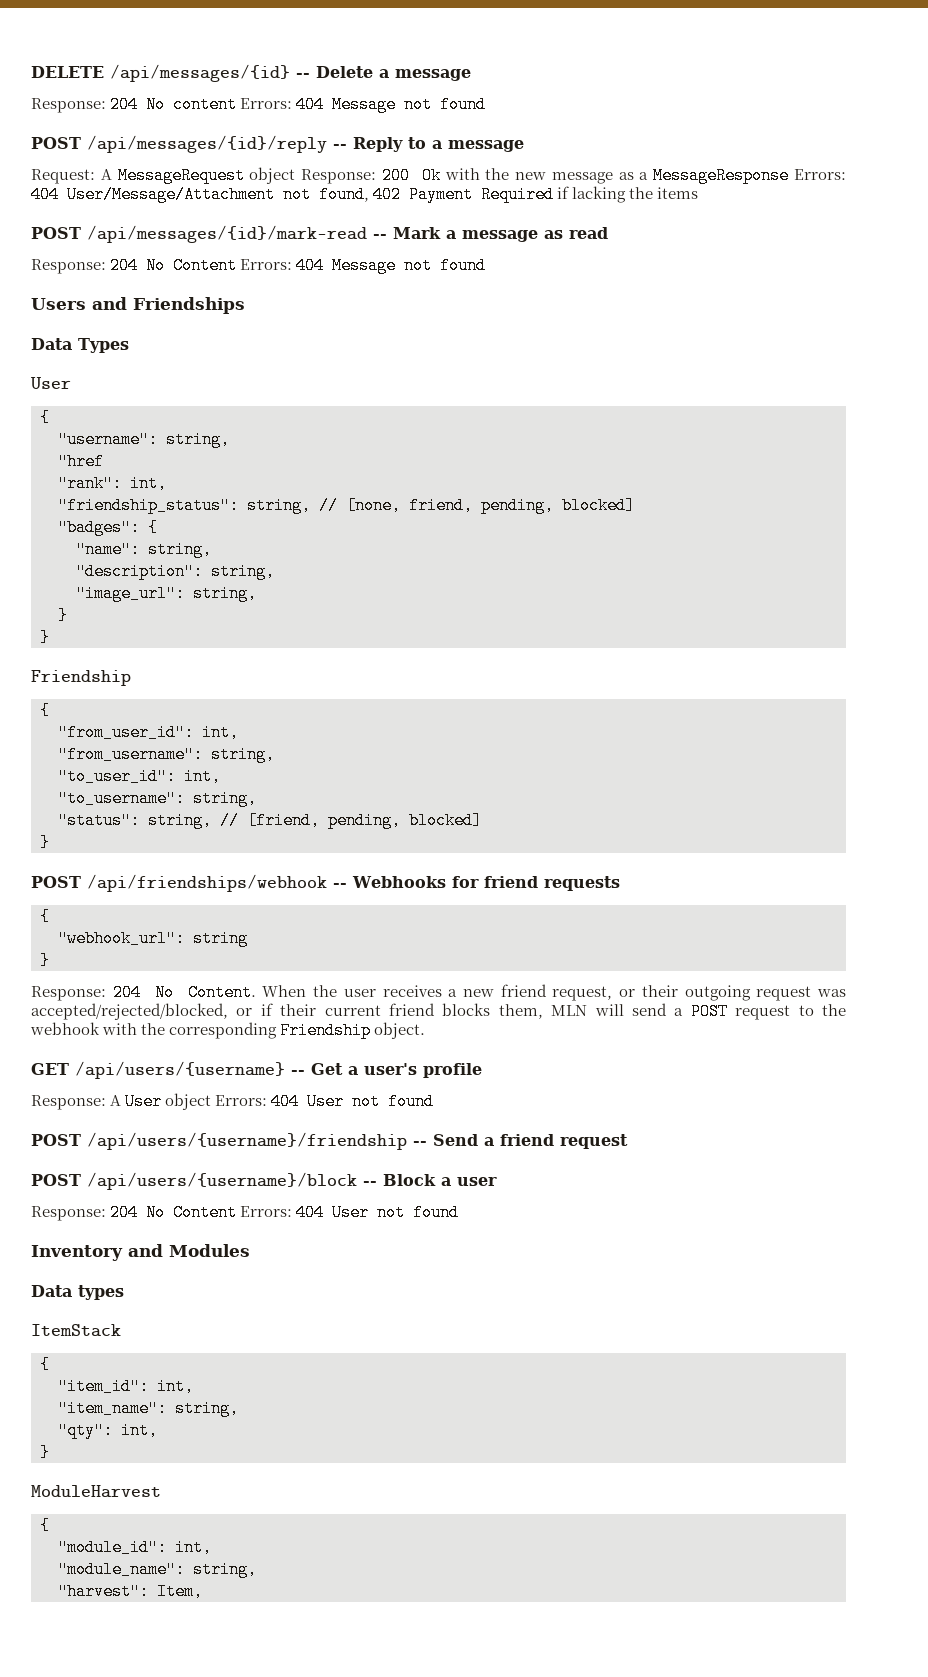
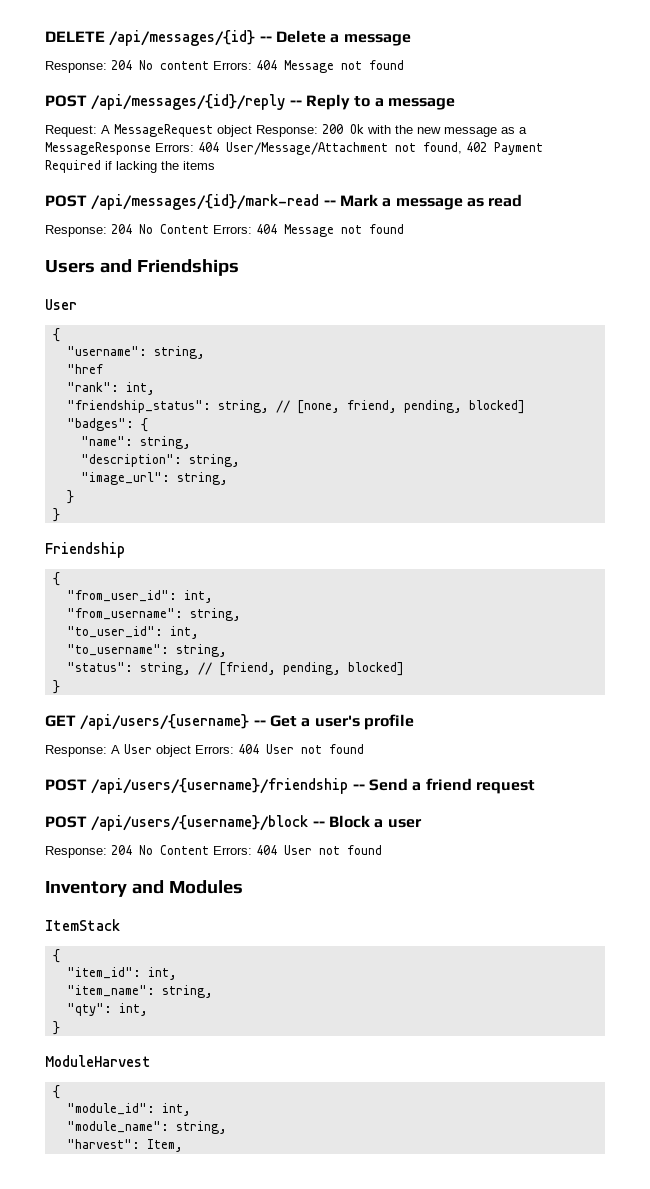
[31,338,129,353] // Data Types -> (239, 267) none
[31,874,620,892] [40,908,50,925] [58,930,248,947] [40,952,50,969] [31,984,846,1001] [31,1003,846,1020] [30,1022,426,1039] // POST /api/friendships/webhook -- Webhooks for friend requests // { // "webhook_url": string // } // Response: 204 No Content. When the user receives a new friend request, or their outgoing request was accepted/rejected/blocked, or if their current friend blocks them, MLN will send a POST request to the webhook with the corresponding Friendship object. -> (60, 687) none
[31,1285,124,1300] // Data types -> (243, 887) none

